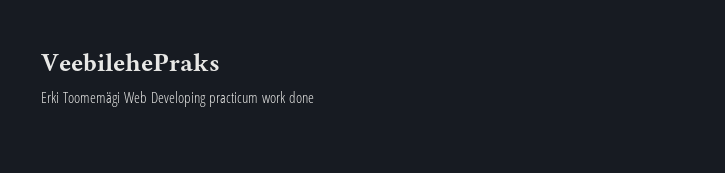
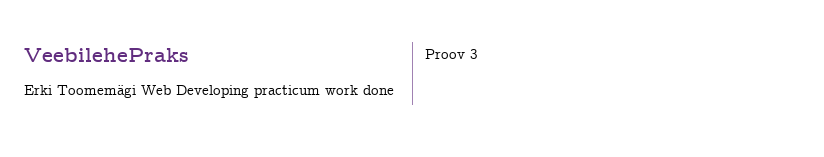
(315, 97) none -> [425,49,478,59] Proov 3

